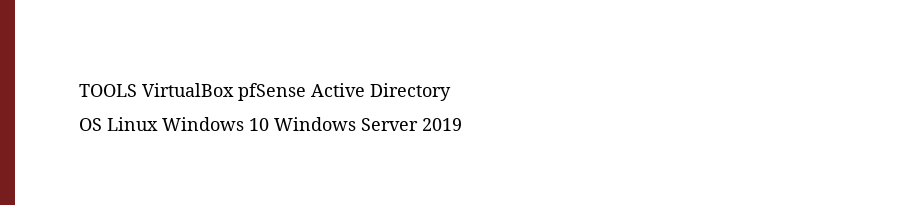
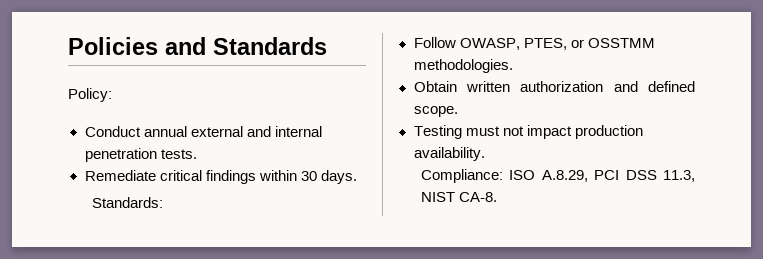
[79,83,451,101] [79,117,462,131] TOOLS VirtualBox pfSense Active Directory // OS Linux Windows 10 Windows Server 2019 -> [68,37,327,55] [68,88,112,102] [84,126,322,137] [84,148,197,162] [84,170,357,184] [91,197,163,208] [413,37,655,50] [413,59,513,73] [413,81,695,92] [413,106,458,117] [413,125,643,139] [413,147,485,161] [420,169,695,183] [420,192,497,202] Policies and Standards // Policy: // Conduct annual external and internal penetration tests. // Remediate critical findings within 30 days. // Standards: // Follow OWASP, PTES, or OSSTMM methodologies. // Obtain written authorization and defined scope. // Testing must not impact production availability. // Compliance: ISO A.8.29, PCI DSS 11.3, NIST CA-8.

